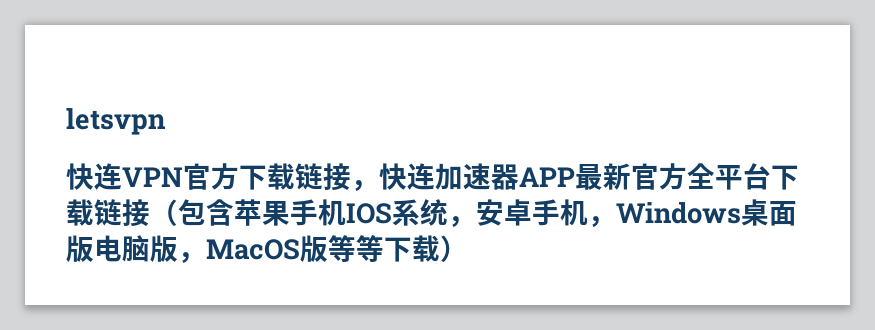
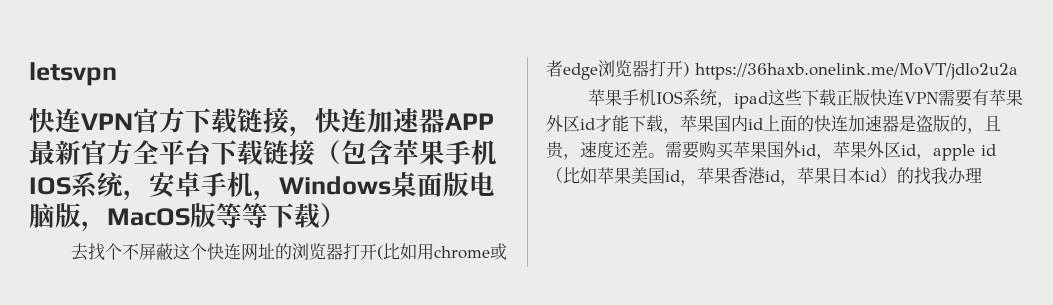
(468, 248) none -> [70,243,507,261] [546,60,1018,80] [587,89,1023,109] [546,115,1001,134] [546,141,996,161] [546,167,982,186] // 去找个不屏蔽这个快连网址的浏览器打开(比如用chrome或者edge浏览器打开) https://36haxb.onelink.me/MoVT/jdlo2u2a // 苹果手机IOS系统，ipad这些下载正版快连VPN需要有苹果外区id才能下载，苹果国内id上面的快连加速器是盗版的，且贵，速度还差。需要购买苹果国外id，苹果外区id，apple id（比如苹果美国id，苹果香港id，苹果日本id）的找我办理

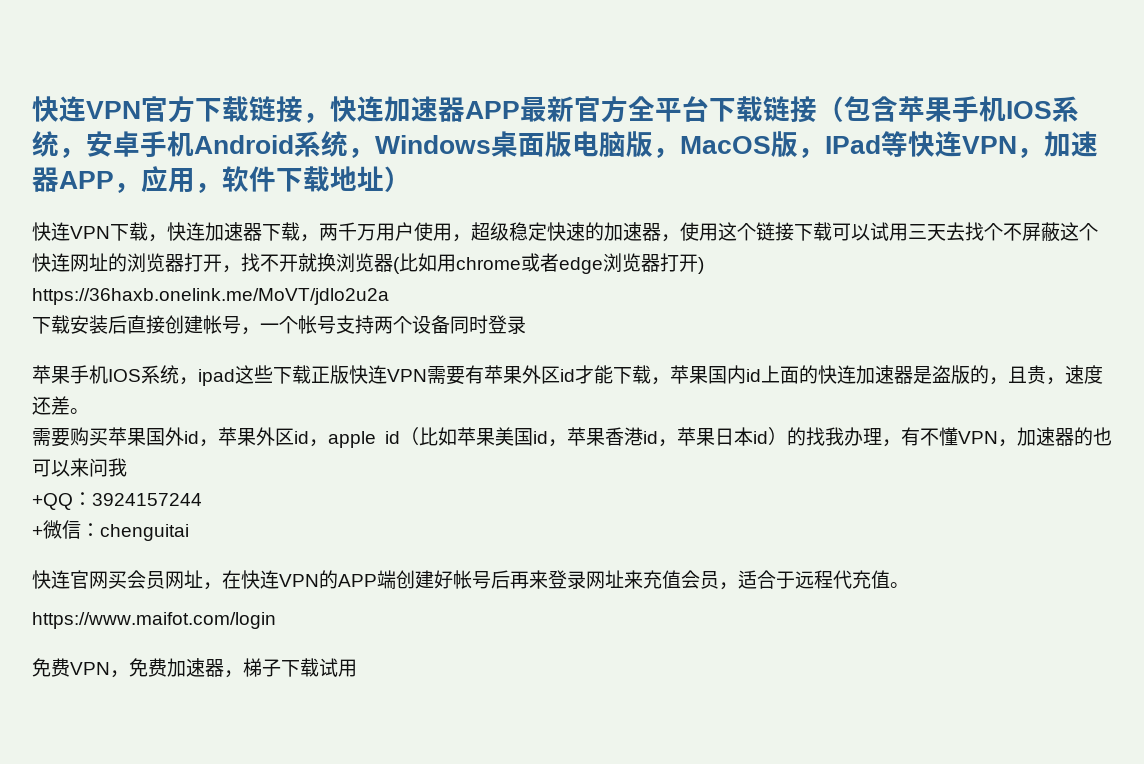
[29,62,117,86] letsvpn // -> (32, 109) none
(253, 184) none -> [194,131,348,157] Android系统
[216,203,346,229] 等等下载） // -> [798,131,1098,158] [32,166,411,193] [32,222,946,242] ，IPad等快连VPN，加速器APP，应用，软件下载地址） // 快连VPN下载，快连加速器下载，两千万用户使用，超级稳定快速的加速器，使用这个链接下载可以试用三天
(377, 251) none -> [222,253,393,273] ，找不开就换浏览器
(689, 69) none -> (704, 265) //
(1018, 71) none -> [32,315,526,335] // 下载安装后直接创建帐号，一个帐号支持两个设备同时登录
(665, 155) none -> (89, 411) //
(982, 175) none -> [881,427,1112,447] [32,458,127,477] [32,492,202,510] [32,520,189,541] [32,570,909,590] [32,612,276,629] [32,658,357,678] ，有不懂VPN，加速器的也可以来问我 // +QQ：3924157244 // +微信：chenguitai // 快连官网买会员网址，在快连VPN的APP端创建好帐号后再来登录网址来充值会员，适合于远程代充值。 // https://www.maifot.com/login // 免费VPN，免费加速器，梯子下载试用

